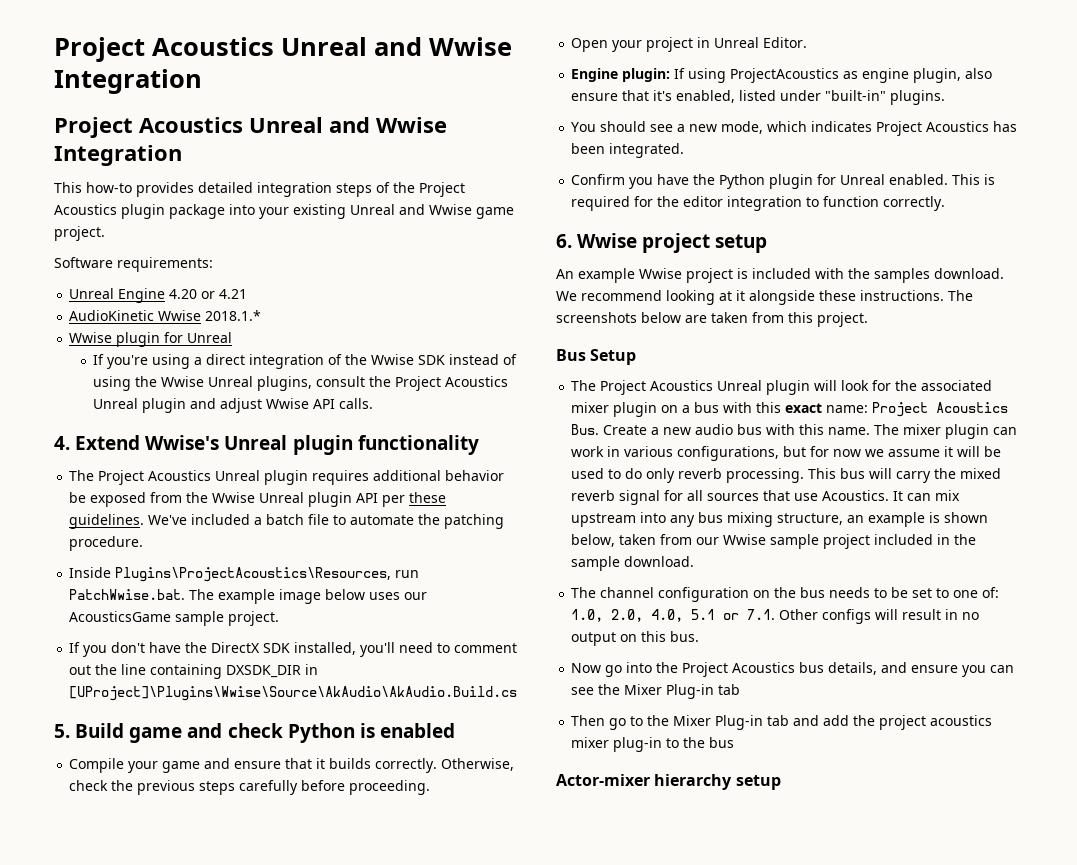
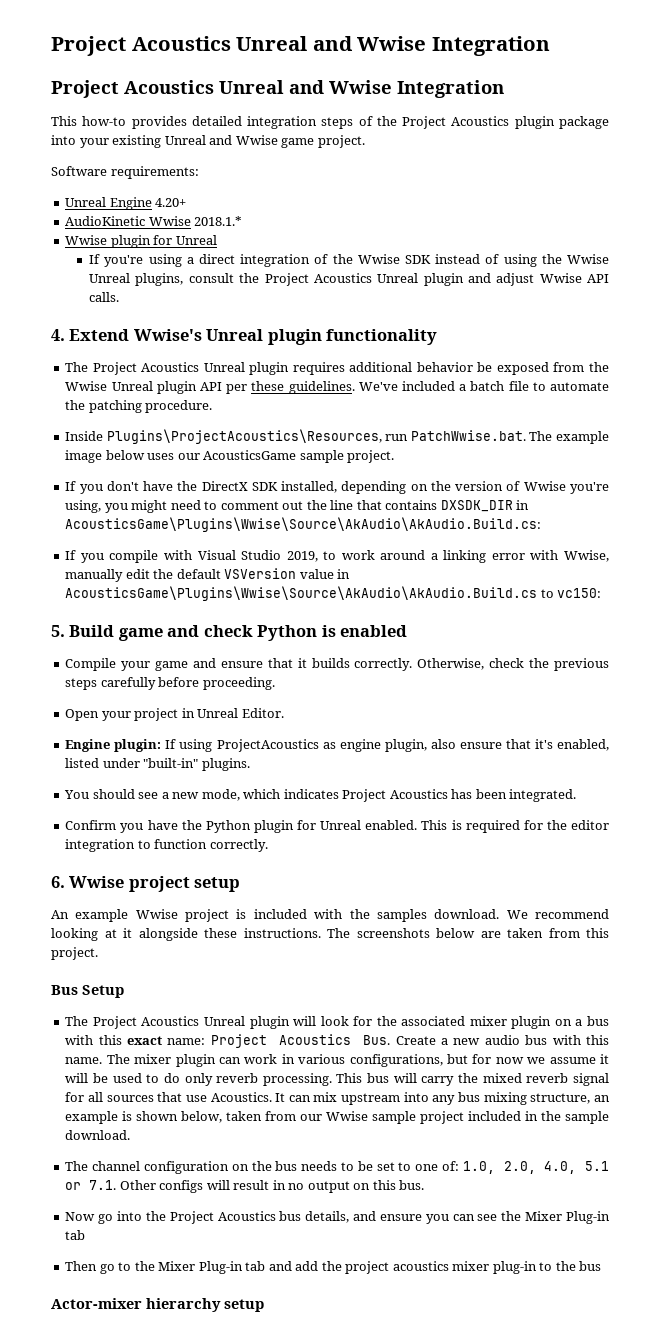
[169,289,248,299] 4.20 or 4.21 -> [155,198,187,207] 4.20+
[360,642,396,657] you'll -> [341,481,610,494] [65,500,168,513] depending on the version of Wwise you're using, you might
[150,664,319,679] [69,686,518,701] containing DXSDK_DIR in [UProject]\Plugins\Wwise\Source\AkAudio\AkAudio.Build.cs -> [356,500,530,512] [65,517,542,532] [65,550,610,563] [65,568,351,582] [65,586,602,601] that contains DXSDK_DIR in AcousticsGame\Plugins\Wwise\Source\AkAudio\AkAudio.Build.cs: // If you compile with Visual Studio 2019, to work around a linking error with Wwise, manually edit the default VSVersion value in AcousticsGame\Plugins\Wwise\Source\AkAudio\AkAudio.Build.cs to vc150:

